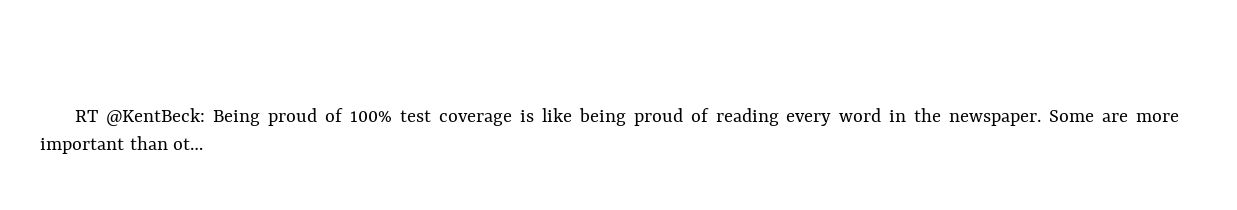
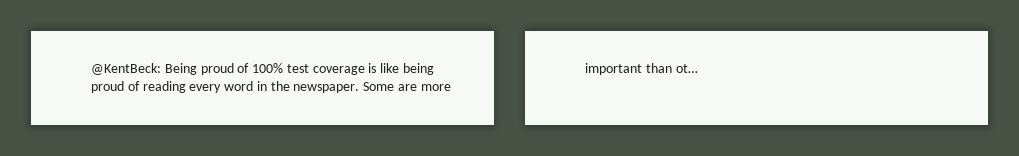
[75,110,99,122] RT -> (91, 69) none

